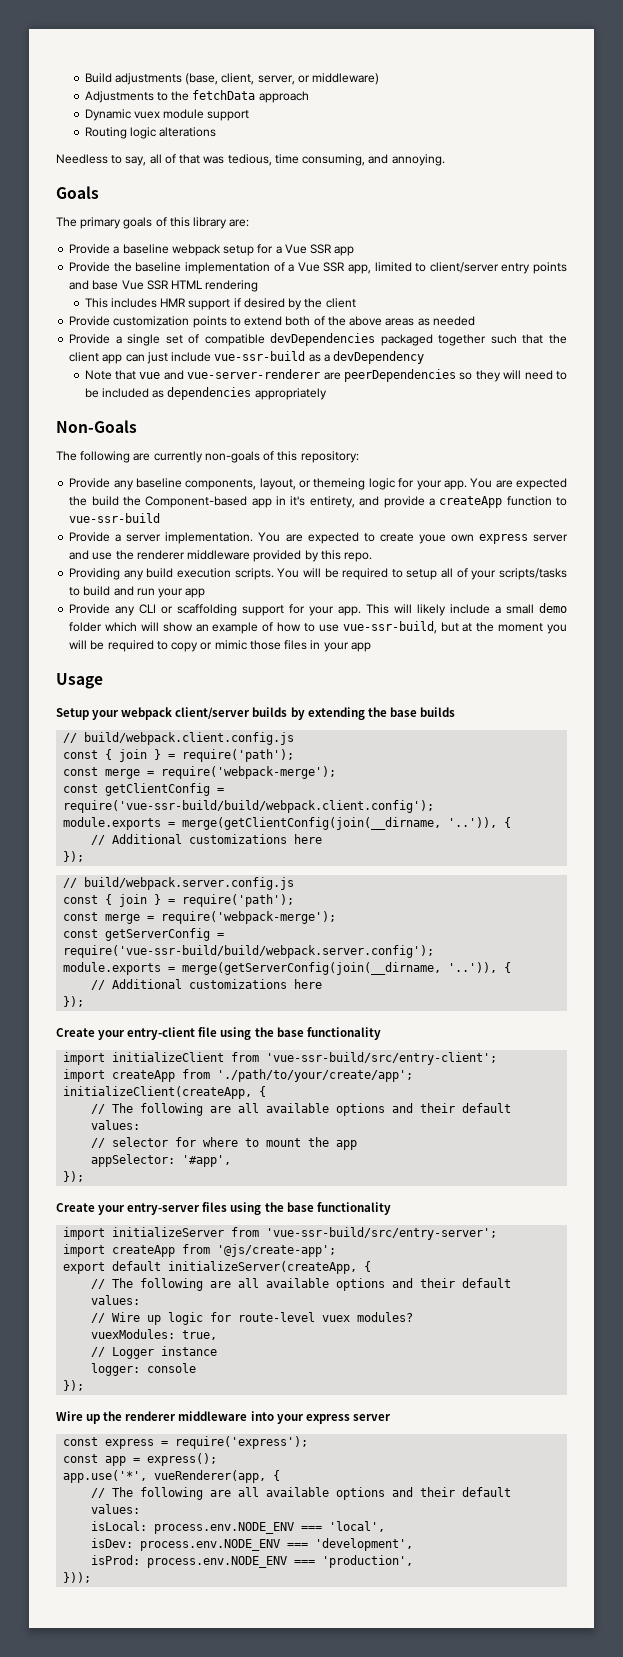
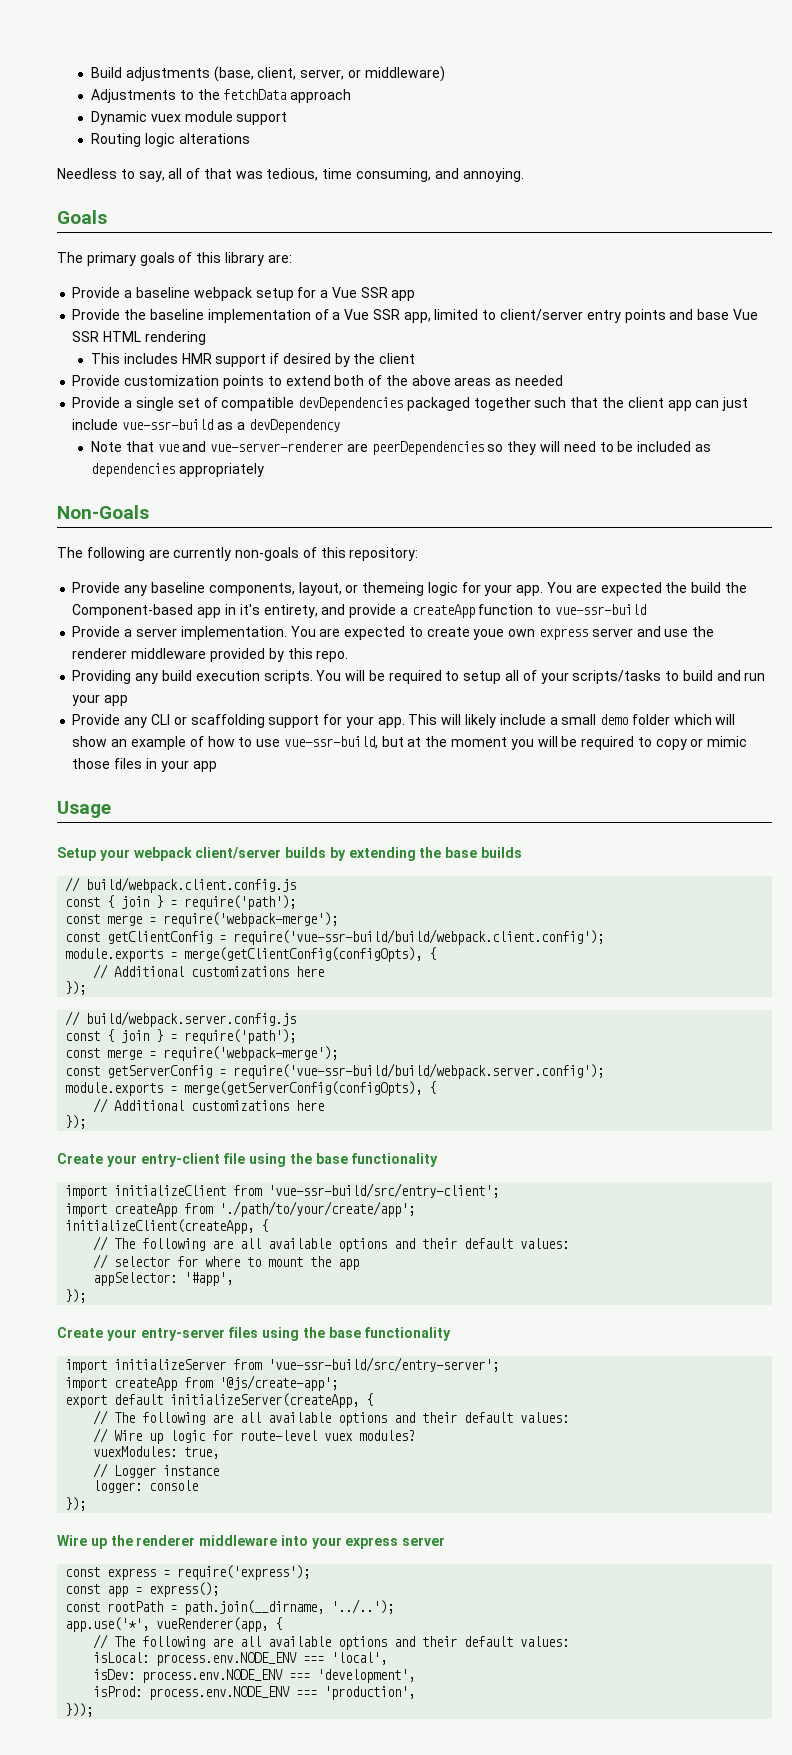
[182,817,498,830] merge(getClientConfig(join(__dirname, '..')), -> [184,947,423,962] merge(getClientConfig(configOpts),
[182,962,498,975] merge(getServerConfig(join(__dirname, '..')), -> [184,1081,423,1096] merge(getServerConfig(configOpts),
(218, 1459) none -> [65,1599,395,1615] // const rootPath = path.join(__dirname, '../..');

